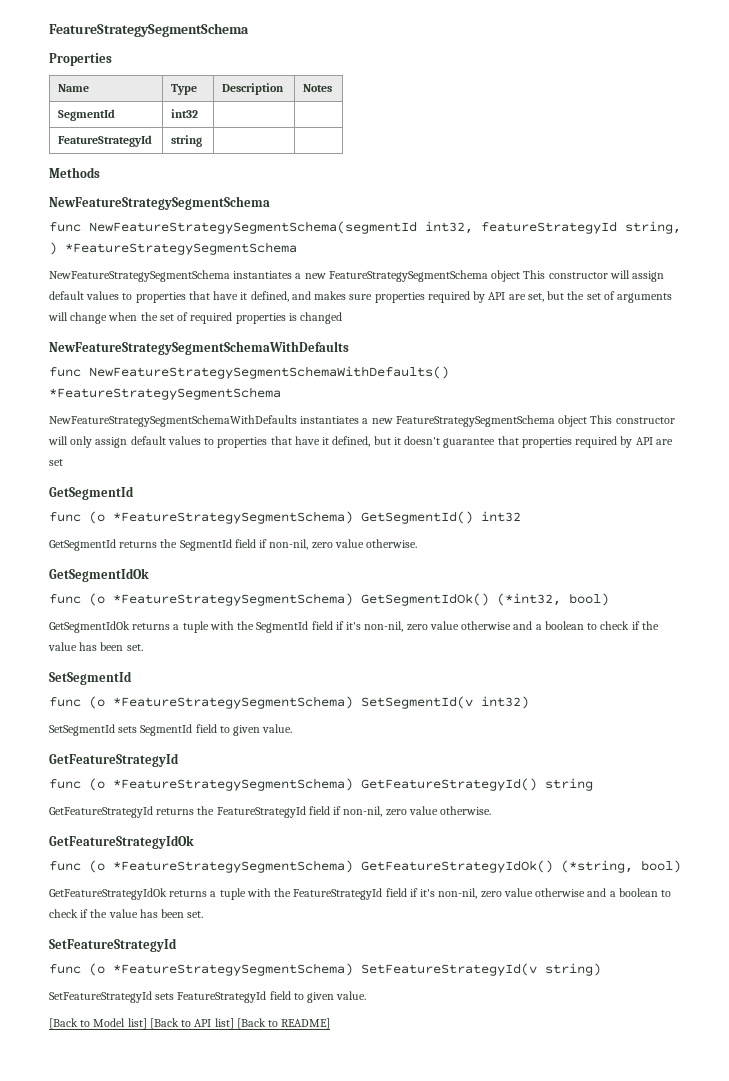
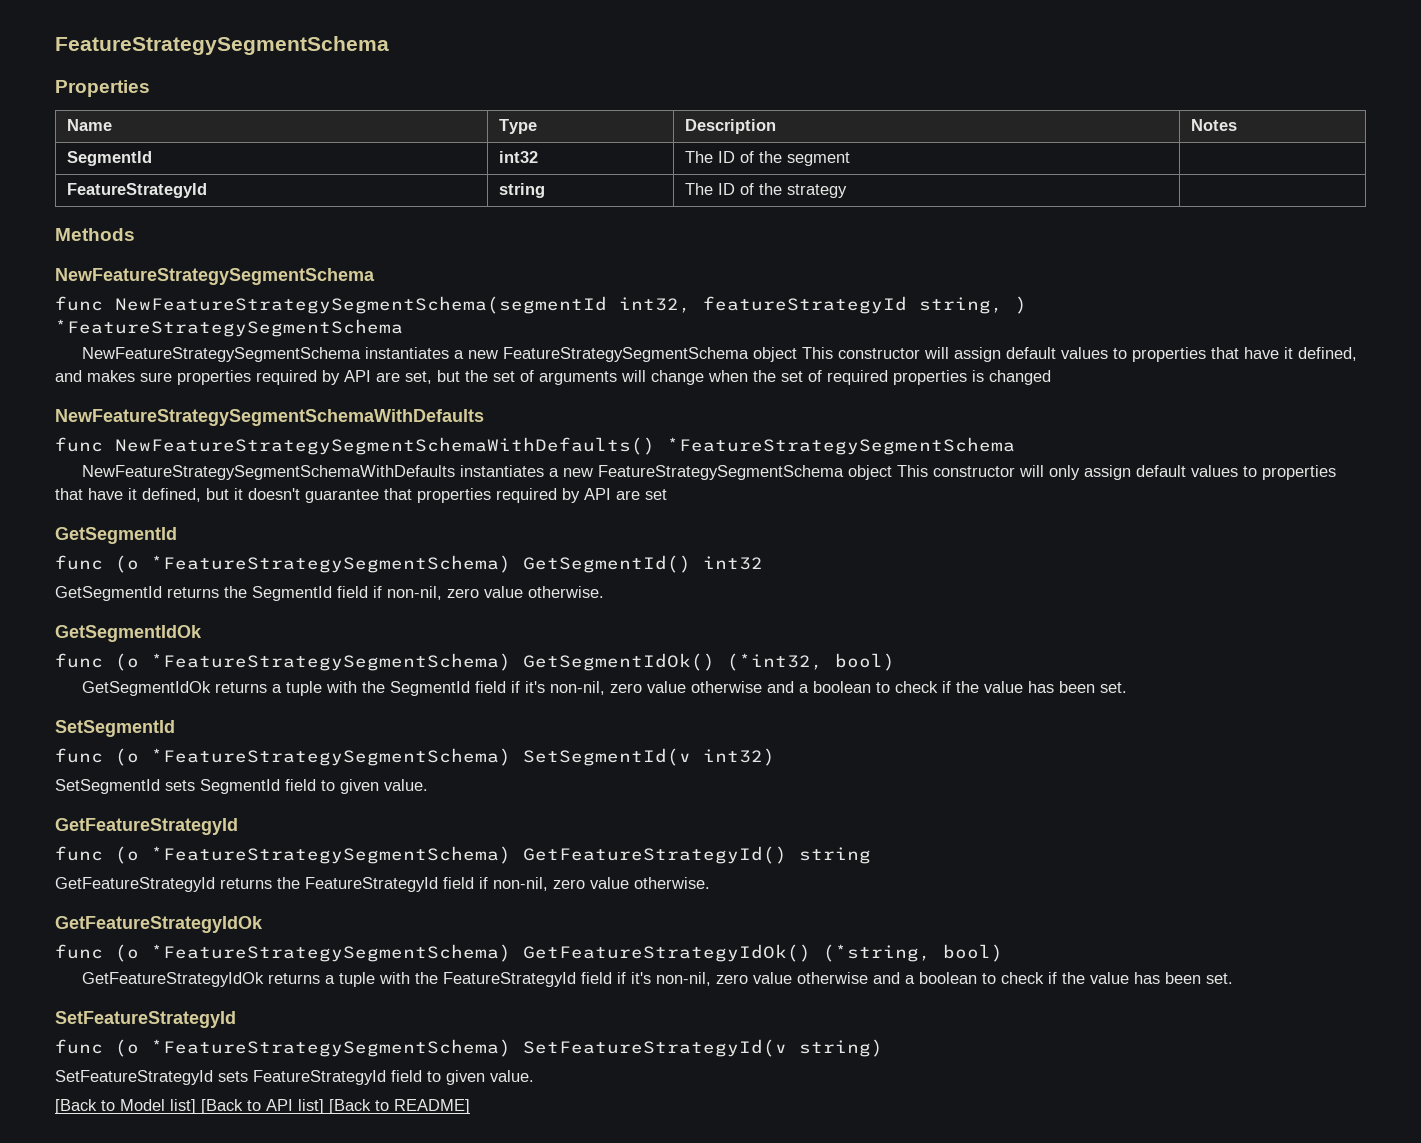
[58,135,153,147] [171,135,203,147] | // FeatureStrategyId | string | -> [684,151,850,166] [66,183,207,198] [498,183,545,198] [684,183,847,198] The ID of the segment | // FeatureStrategyId | string | The ID of the strategy

